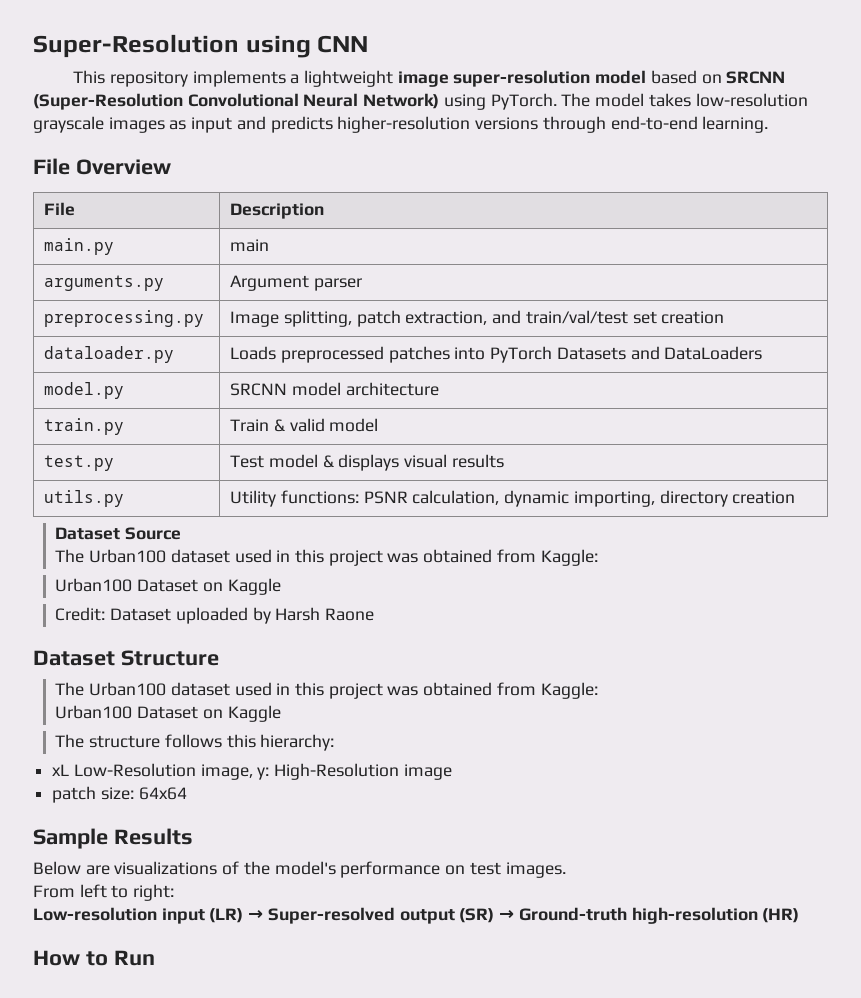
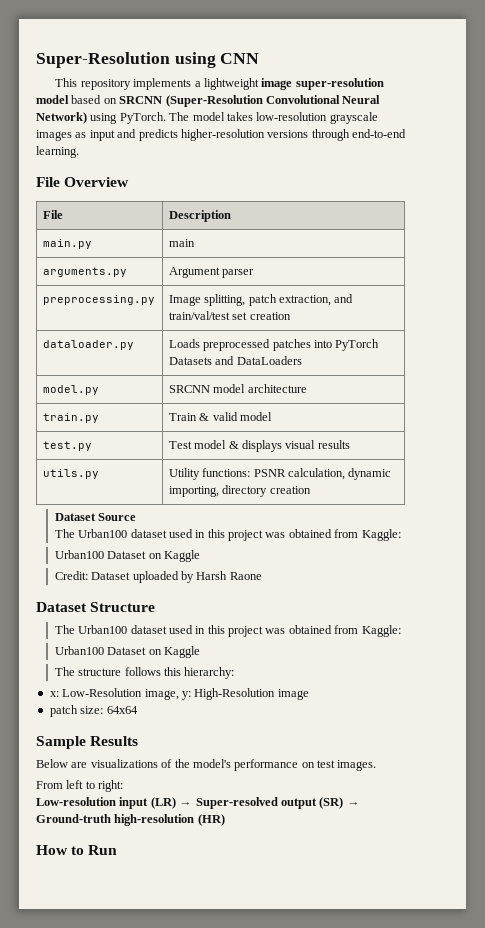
[52,764,70,776] xL -> [49,691,59,697] x:

